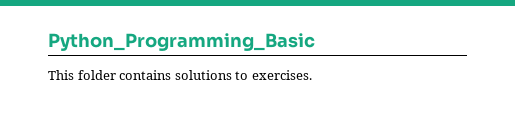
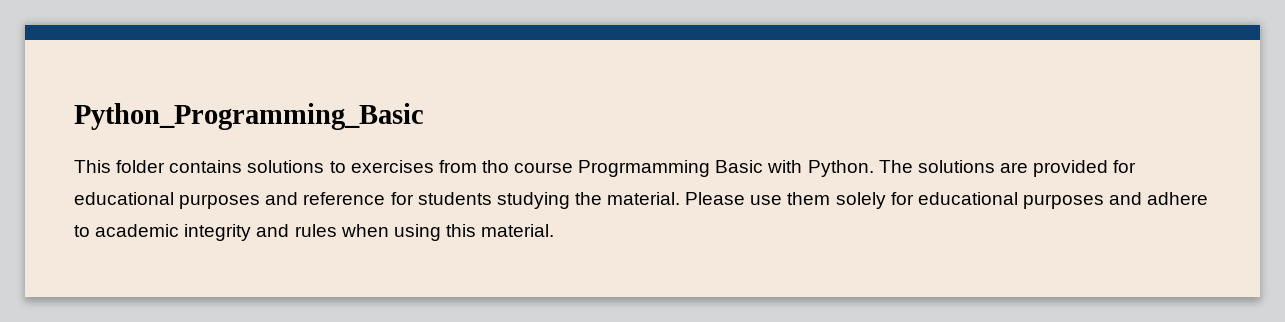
[251,70,312,80] exercises. -> [350,160,1137,177] [74,192,1209,209] [74,224,555,241] exercises from tho course Progrmamming Basic with Python. The solutions are provided for educational purposes and reference for students studying the material. Please use them solely for educational purposes and adhere to academic integrity and rules when using this material.

